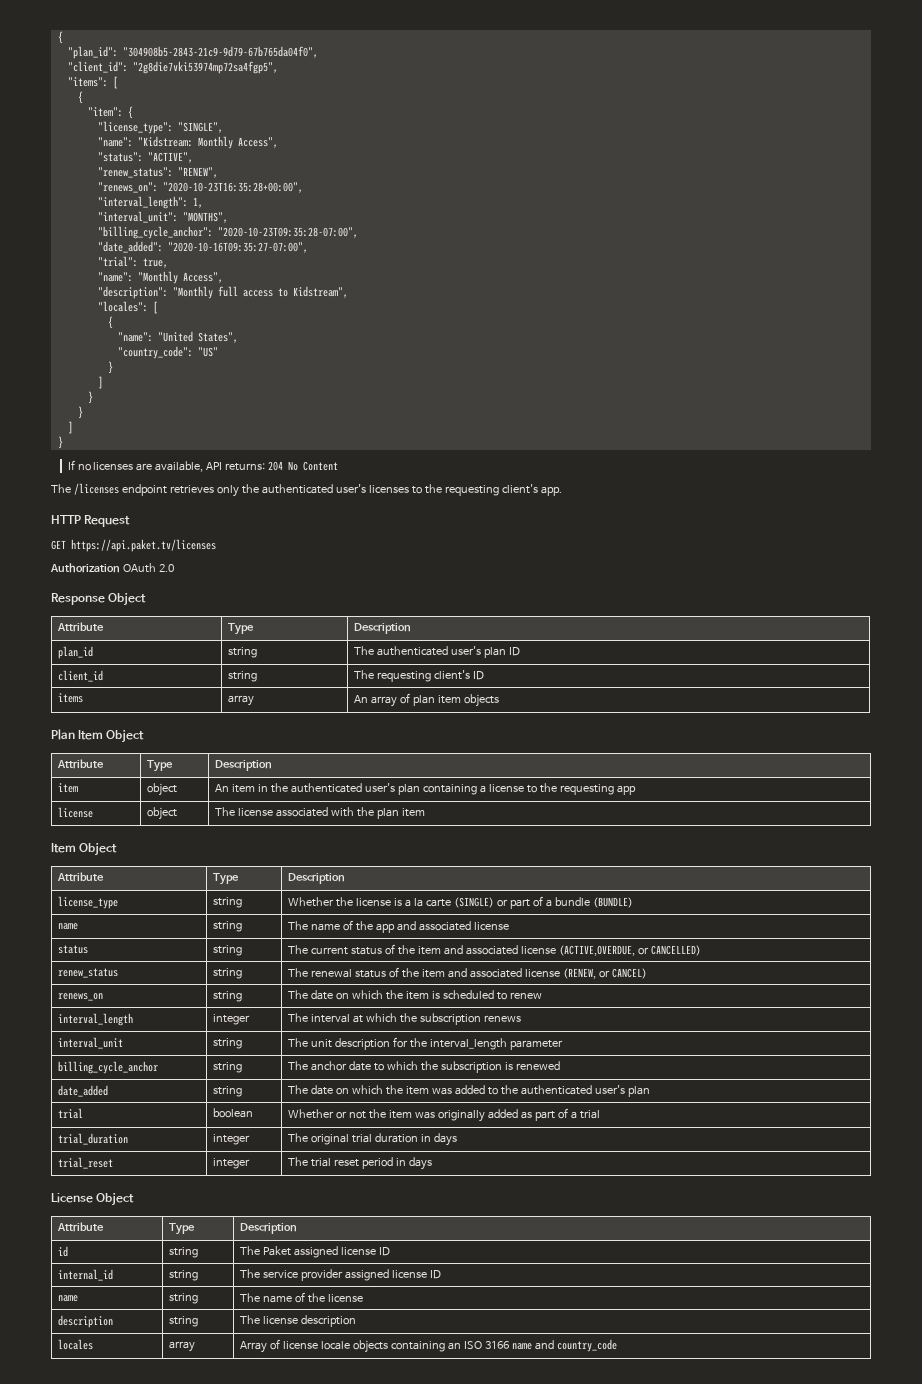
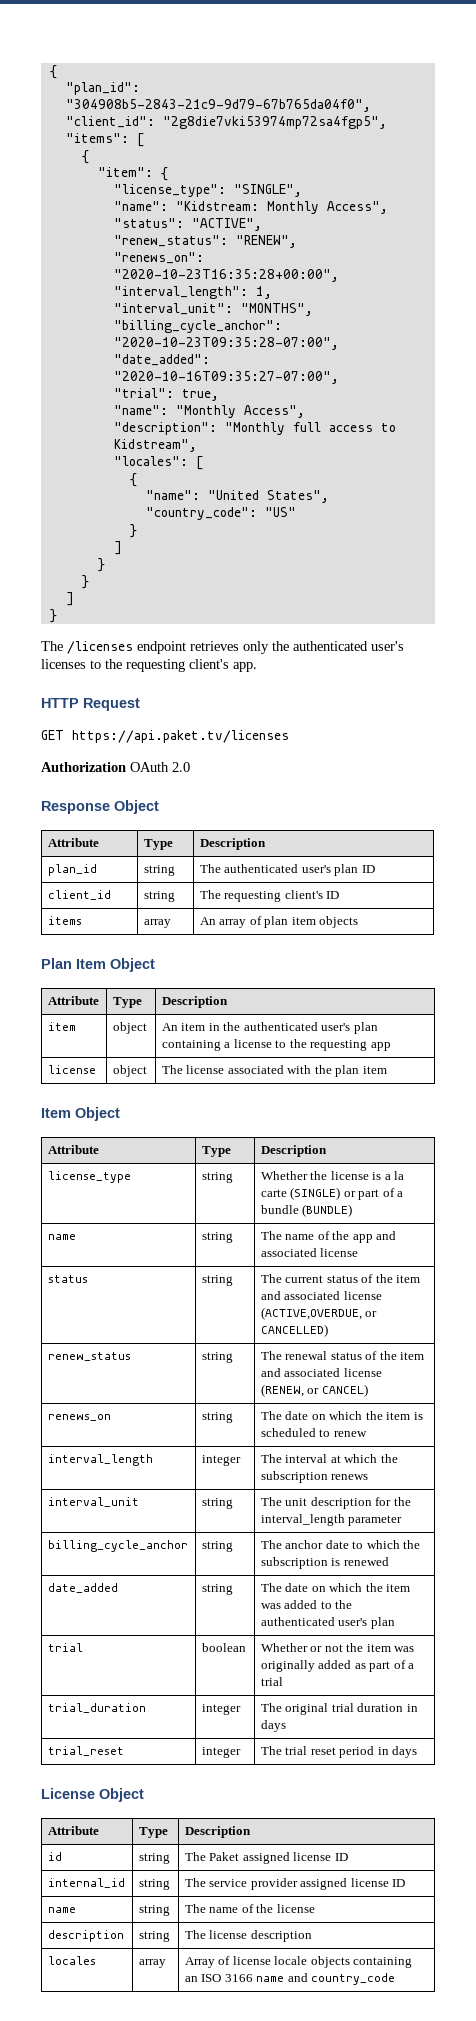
[67,460,339,472] // If no licenses are available, API returns: 204 No Content -> (57, 616) none

